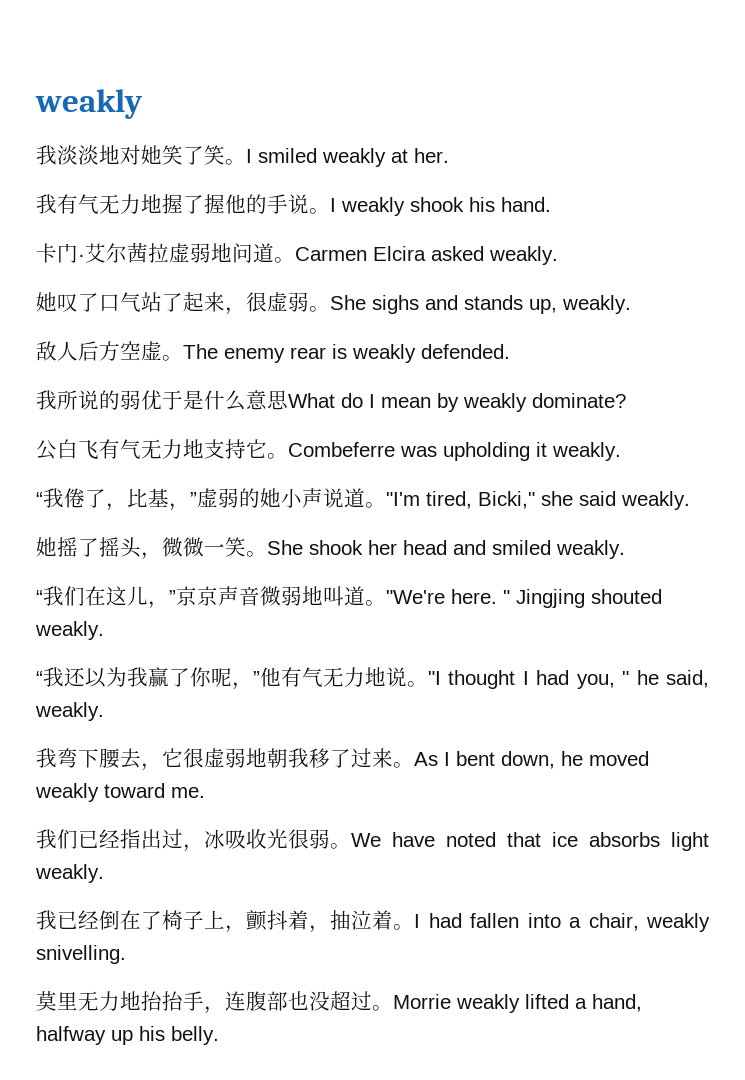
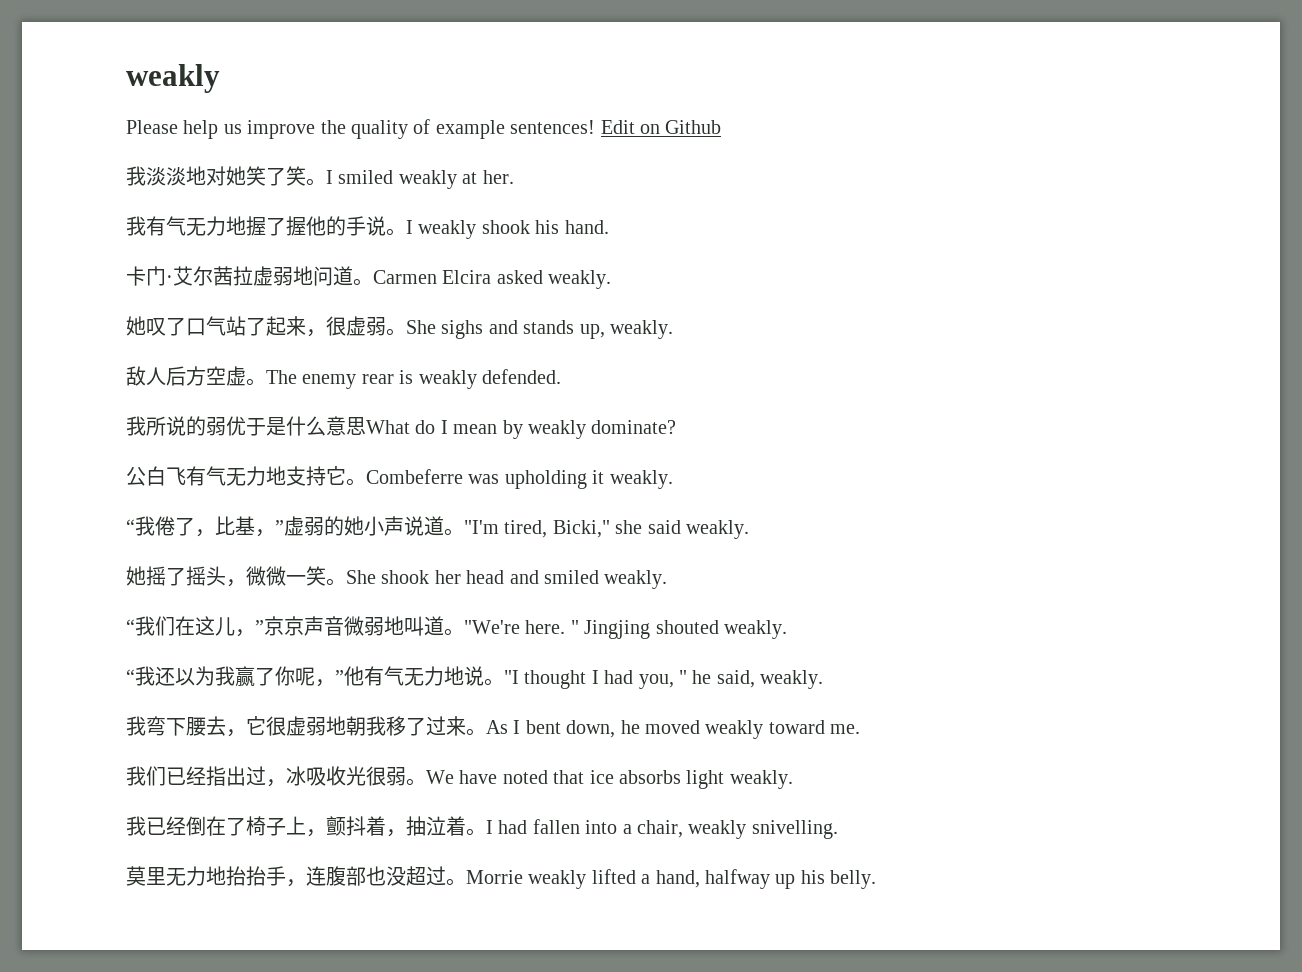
[35,89,143,119] weakly -> [126,64,220,93] [126,119,722,139] weakly // Please help us improve the quality of example sentences! Edit on Github

